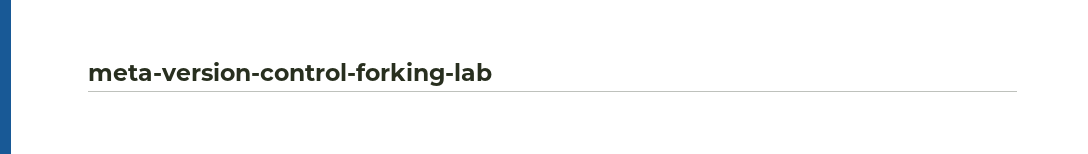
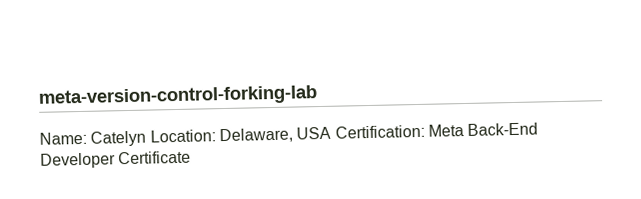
(492, 74) none -> [39,122,539,147] [40,150,192,169] // Name: Catelyn Location: Delaware, USA Certification: Meta Back-End Developer Certificate

